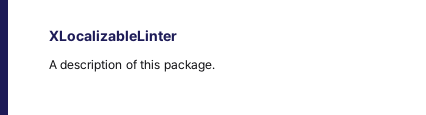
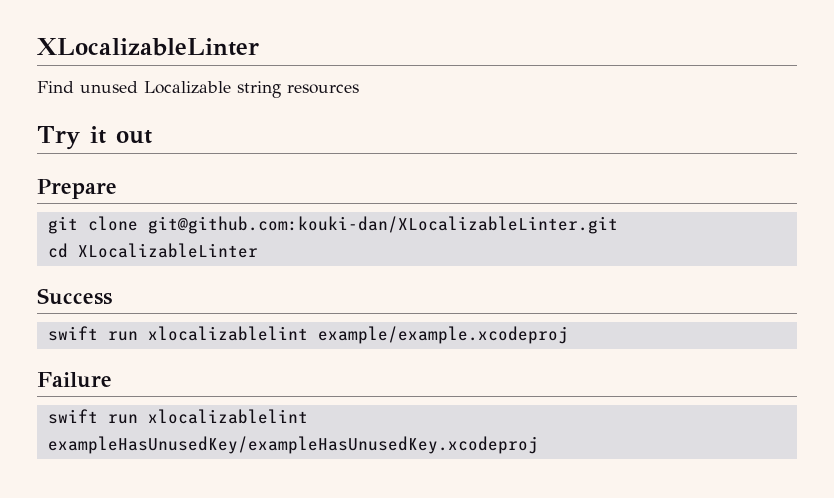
[49,30,177,42] [49,59,215,72] XLocalizableLinter // A description of this package. -> [37,38,259,56] [37,81,359,98] [37,126,152,150] [37,179,117,199] [47,216,618,234] [47,243,258,258] [37,288,112,305] [47,326,568,344] [37,372,112,388] [47,409,308,424] [47,436,538,454] XLocalizableLinter // Find unused Localizable string resources // Try it out // Prepare // git clone git@github.com:kouki-dan/XLocalizableLinter.git // cd XLocalizableLinter // Success // swift run xlocalizablelint example/example.xcodeproj // Failure // swift run xlocalizablelint exampleHasUnusedKey/exampleHasUnusedKey.xcodeproj

